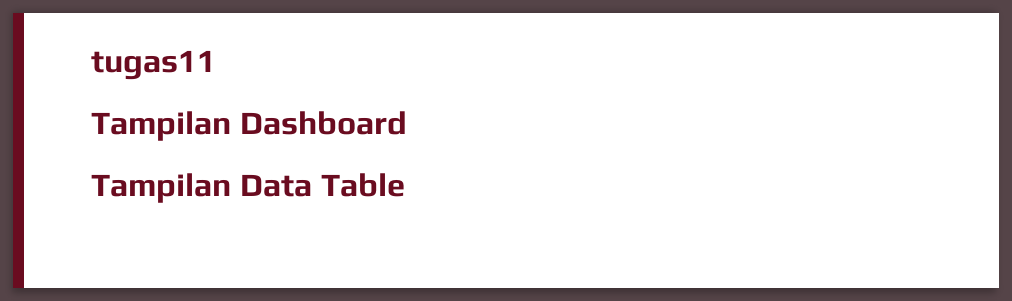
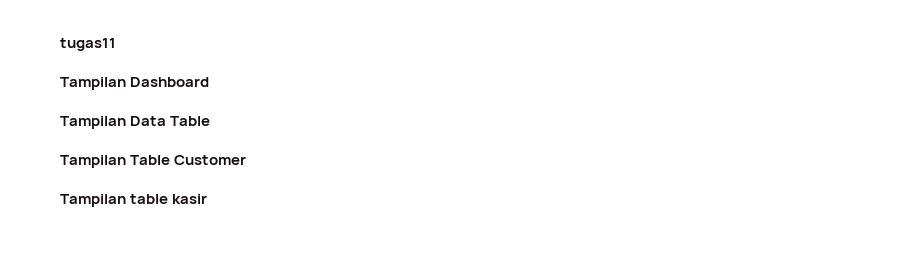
(405, 185) none -> [60,155,247,168] [60,194,208,207] // Tampilan Table Customer // Tampilan table kasir

